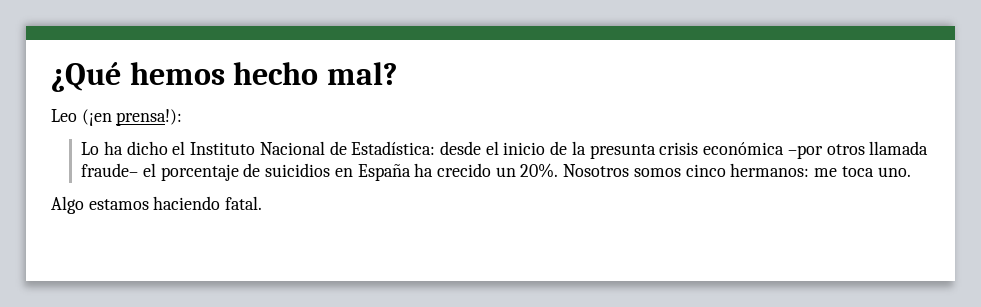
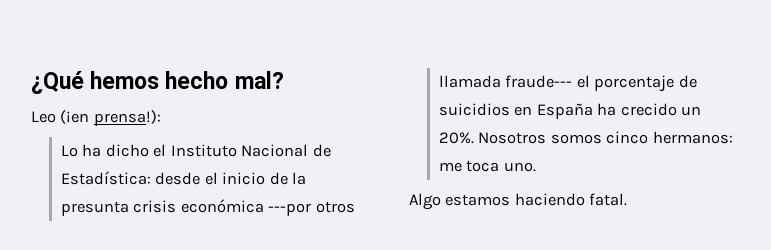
[787,145,823,159] –por -> [268,203,312,216] ---por
[81,163,139,177] fraude– -> [505,75,573,88] fraude---

